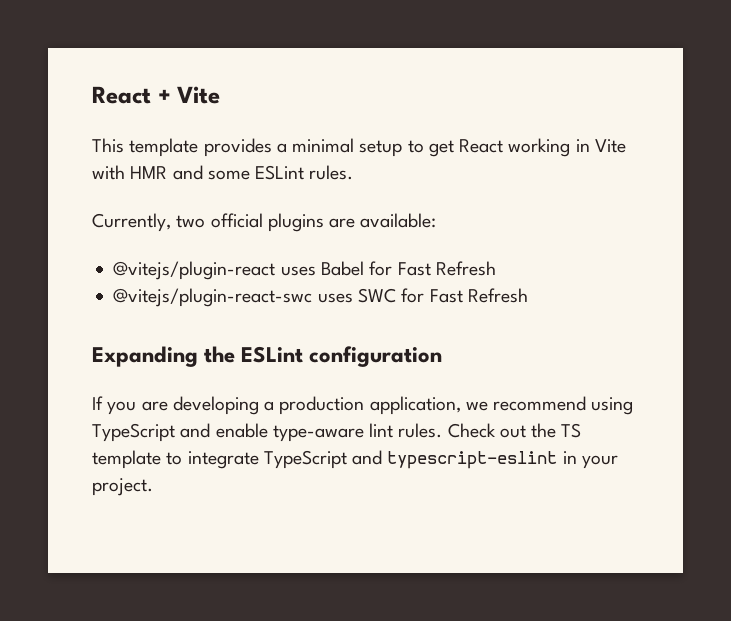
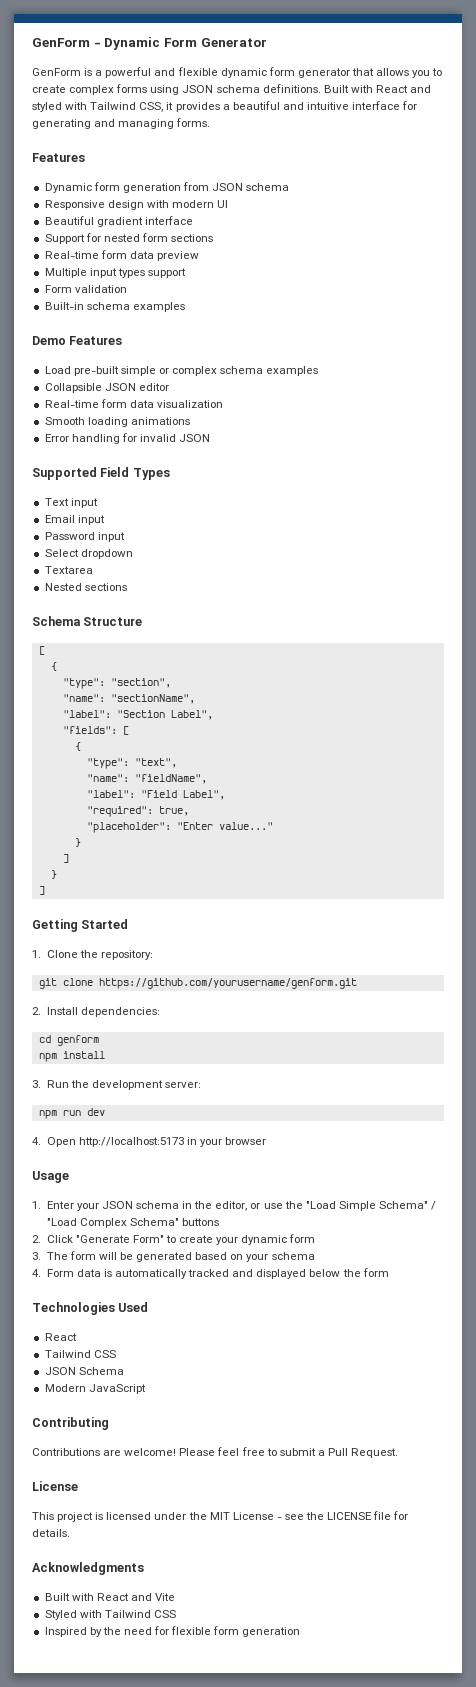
[92,86,221,104] [92,138,626,157] [92,165,354,180] [92,213,437,232] [113,261,496,280] [113,288,528,307] [92,346,443,367] [92,396,634,415] [92,423,582,442] [92,450,618,469] [92,478,153,496] React + Vite // This template provides a minimal setup to get React working in Vite with HMR and some ESLint rules. // Currently, two official plugins are available: // @vitejs/plugin-react uses Babel for Fast Refresh // @vitejs/plugin-react-swc uses SWC for Fast Refresh // Expanding the ESLint configuration // If you are developing a production application, we recommend using TypeScript and enable type-aware lint rules. Check out the TS template to integrate TypeScript and typescript-eslint in your project. -> [32,37,267,50] [32,67,443,78] [32,84,432,95] [32,101,418,112] [32,118,211,129] [32,153,85,162] [44,182,290,193] [44,200,229,210] [44,216,193,227] [44,233,214,244] [44,250,199,261] [44,268,186,278] [44,285,127,293] [44,302,185,312] [32,336,123,345] [44,366,319,376] [44,383,169,393] [44,399,223,408] [44,417,190,427] [44,433,211,444] [32,467,170,480] [44,498,98,508] [44,515,105,525] [44,532,125,542] [44,549,133,559] [44,566,93,574] [44,583,127,591] [32,616,143,626] [38,646,45,655] [50,662,57,671] [62,678,171,689] [62,694,195,704] [62,710,213,720] [62,726,129,735] [74,742,81,751] [86,758,177,769] [86,774,207,784] [86,790,225,800] [86,806,189,817] [86,822,273,833] [74,838,81,847] [62,854,69,863] [50,870,57,879] [38,886,45,895] [32,919,129,932] [32,950,153,960] [38,978,357,989] [32,1007,160,1017] [38,1035,99,1046] [38,1051,105,1062] [32,1080,202,1090] [38,1108,105,1119] [32,1137,267,1147] [32,1171,69,1183] [32,1201,437,1211] [46,1218,220,1228] [32,1234,316,1245] [32,1251,315,1262] [32,1268,389,1279] [32,1302,149,1315] [44,1333,77,1341] [44,1350,116,1358] [44,1367,124,1375] [44,1384,146,1394] [32,1417,109,1430] [32,1447,399,1458] [32,1481,78,1491] [32,1511,409,1522] [32,1529,70,1537] [32,1562,144,1575] [44,1593,176,1601] [44,1610,176,1620] [44,1626,301,1637] GenForm - Dynamic Form Generator // GenForm is a powerful and flexible dynamic form generator that allows you to create complex forms using JSON schema definitions. Built with React and styled with Tailwind CSS, it provides a beautiful and intuitive interface for generating and managing forms. // Features // Dynamic form generation from JSON schema // Responsive design with modern UI // Beautiful gradient interface // Support for nested form sections // Real-time form data preview // Multiple input types support // Form validation // Built-in schema examples // Demo Features // Load pre-built simple or complex schema examples // Collapsible JSON editor // Real-time form data visualization // Smooth loading animations // Error handling for invalid JSON // Supported Field Types // Text input // Email input // Password input // Select dropdown // Textarea // Nested sections // Schema Structure // [ // { // "type": "section", // "name": "sectionName", // "label": "Section Label", // "fields": [ // { // "type": "text", // "name": "fieldName", // "label": "Field Label", // "required": true, // "placeholder": "Enter value..." // } // ] // } // ] // Getting Started // 1. Clone the repository: // git clone https://github.com/yourusername/genform.git // 2. Install dependencies: // cd genform // npm install // 3. Run the development server: // npm run dev // 4. Open http://localhost:5173 in your browser // Usage // 1. Enter your JSON schema in the editor, or use the "Load Simple Schema" / "Load Complex Schema" buttons // 2. Click "Generate Form" to create your dynamic form // 3. The form will be generated based on your schema // 4. Form data is automatically tracked and displayed below the form // Technologies Used // React // Tailwind CSS // JSON Schema // Modern JavaScript // Contributing // Contributions are welcome! Please feel free to submit a Pull Request. // License // This project is licensed under the MIT License - see the LICENSE file for details. // Acknowledgments // Built with React and Vite // Styled with Tailwind CSS // Inspired by the need for flexible form generation

